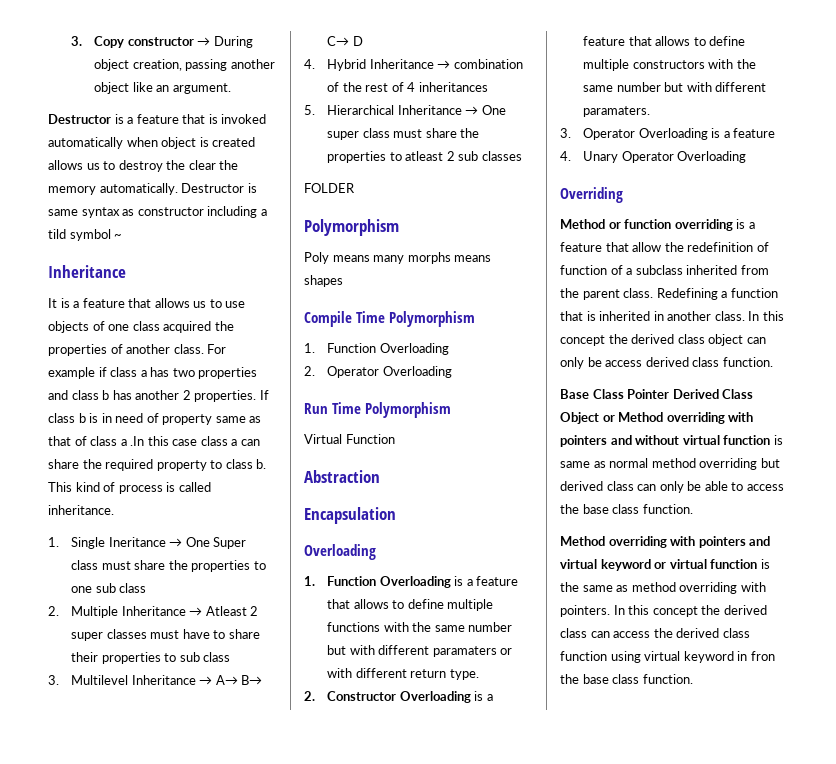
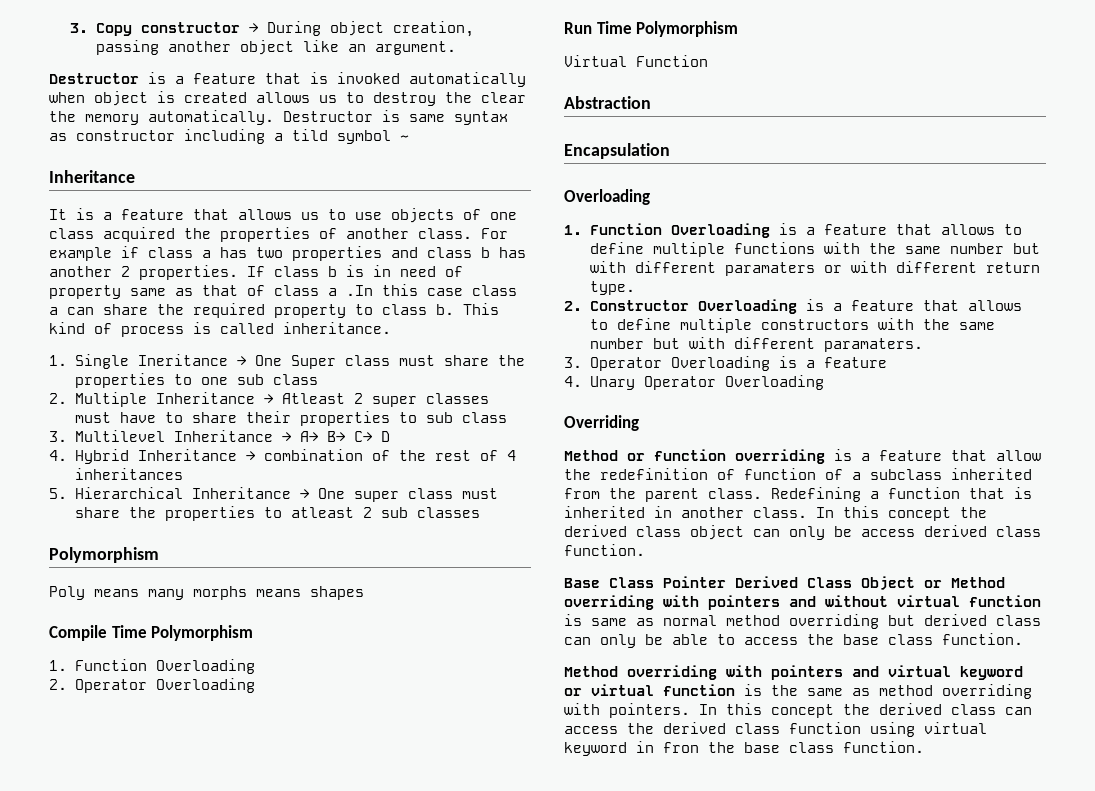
[304,183,355,193] // FOLDER -> (480, 512) none

